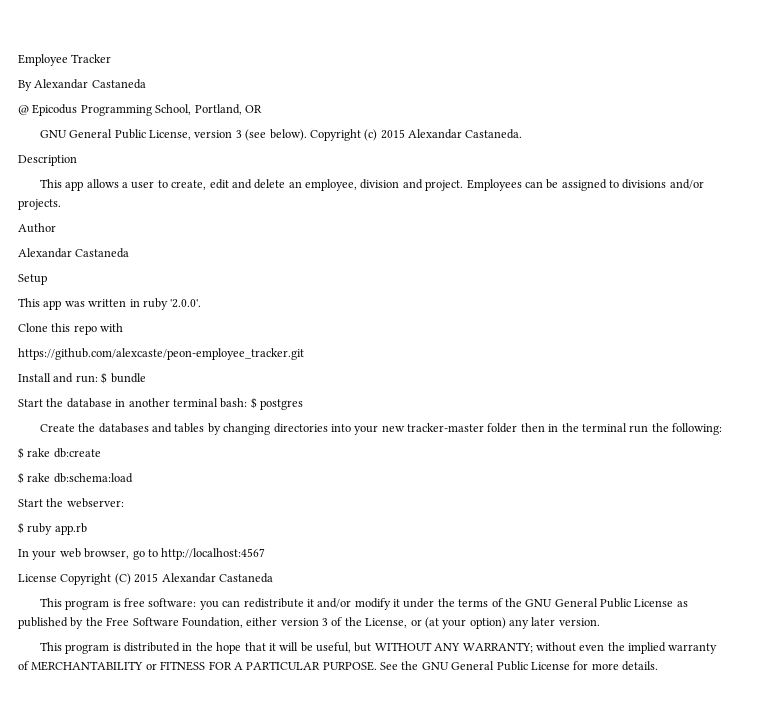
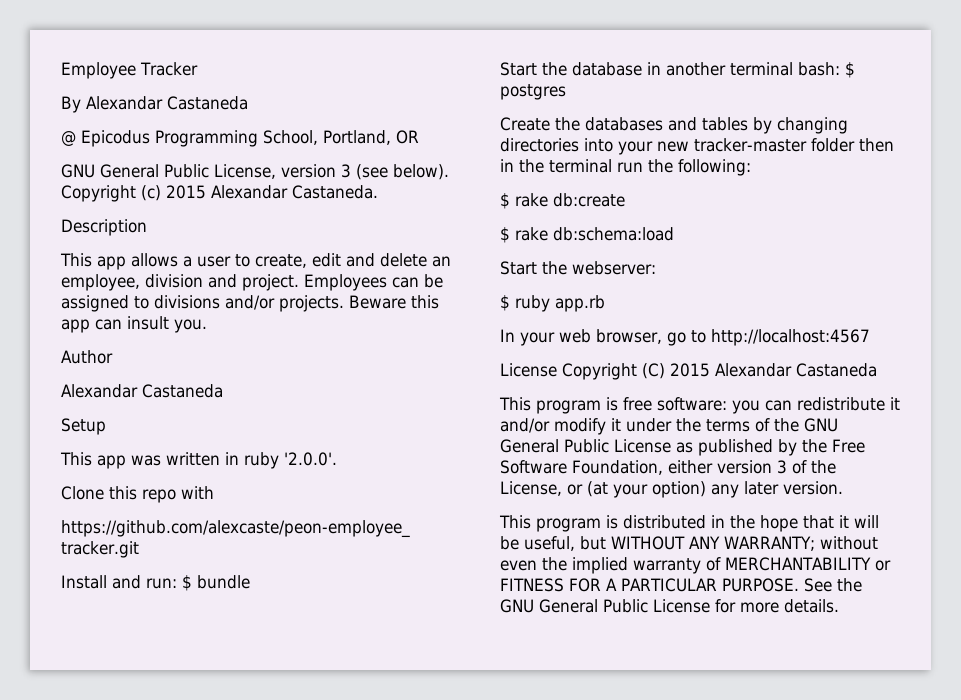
(61, 204) none -> [349,295,439,309] [61,316,207,333] Beware this app can insult you.

